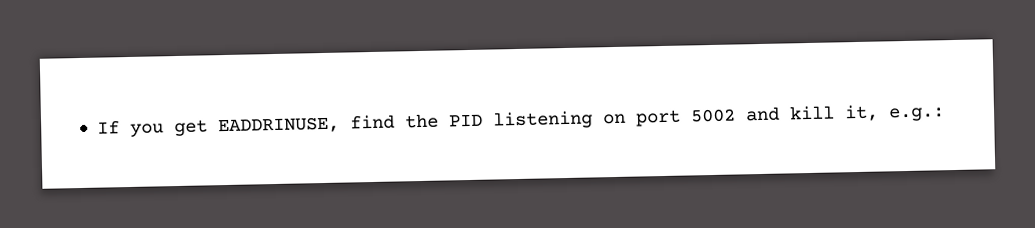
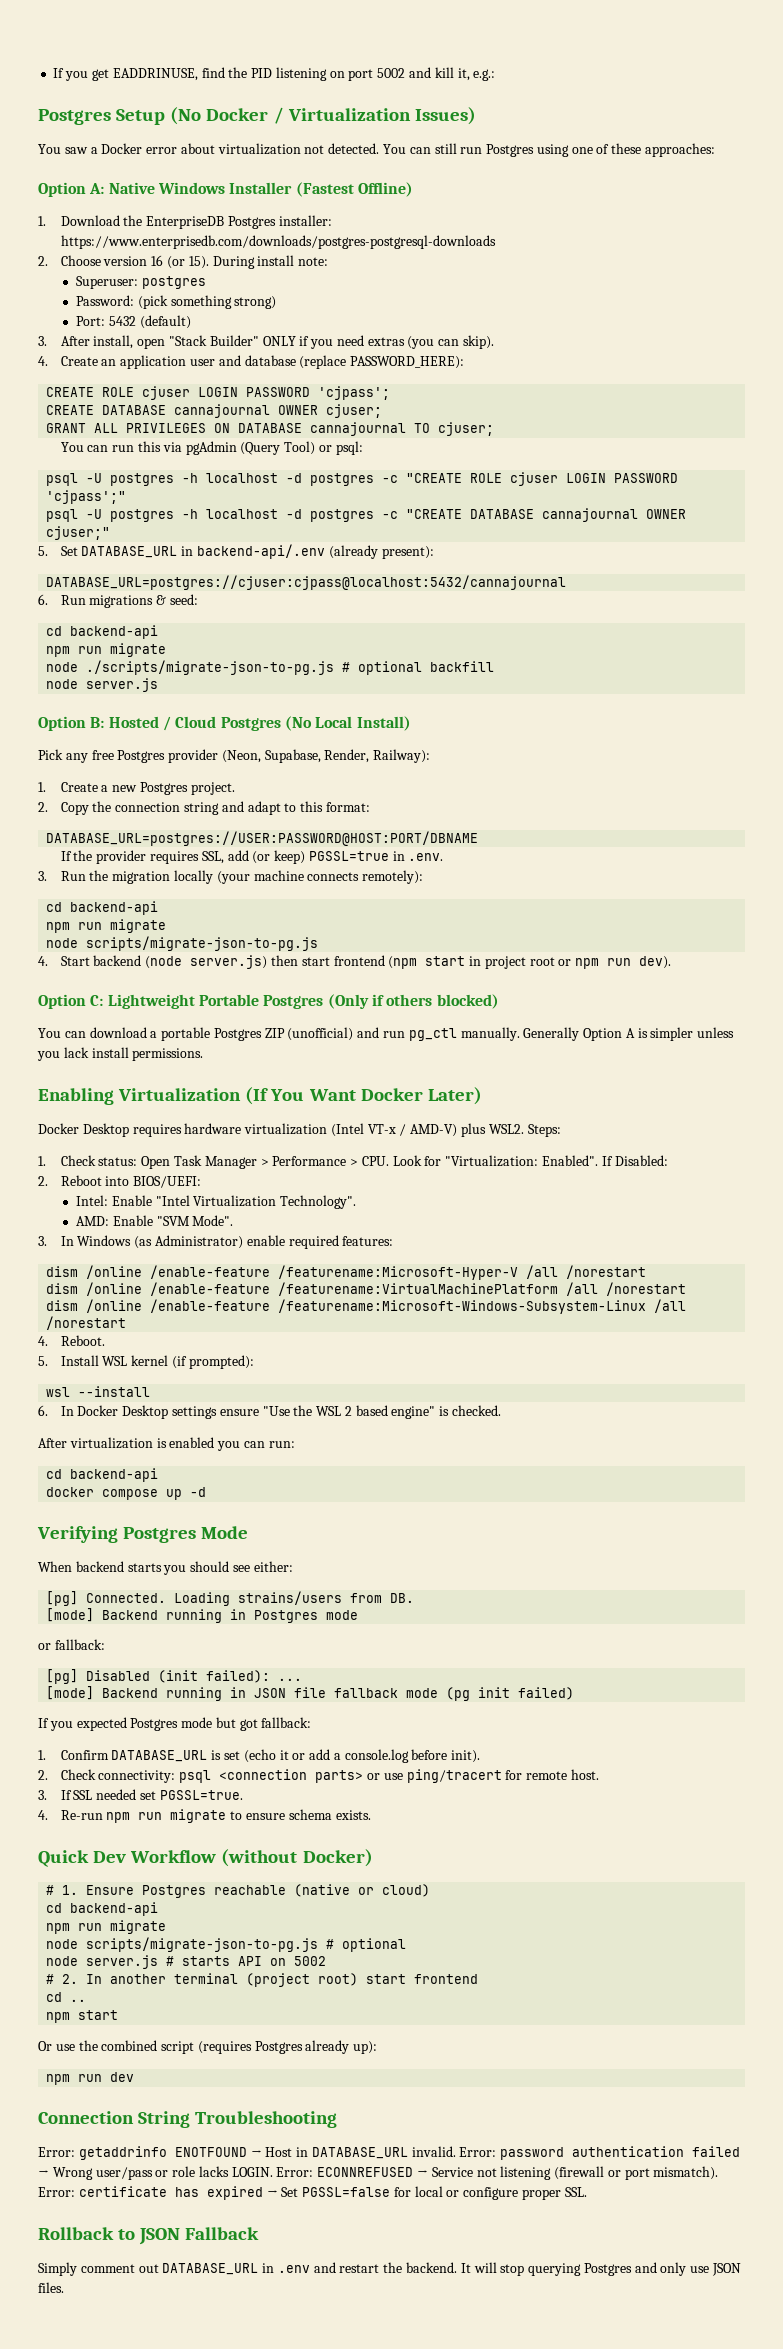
(945, 114) none -> [38,107,476,125] [38,143,716,157] [38,182,413,197] [38,215,332,229] [60,235,496,249] [38,255,329,269] [76,276,206,289] [76,295,277,309] [76,315,191,329] [38,335,495,349] [38,355,465,369] [46,386,391,400] [46,404,383,418] [46,422,495,436] [60,441,363,455] [46,472,679,486] [46,490,127,504] [46,508,687,522] [46,526,111,540] [38,544,434,559] [46,575,567,590] [38,594,199,608] [46,625,159,639] [46,643,167,657] [46,660,495,675] [46,678,159,692] [38,716,411,731] [38,749,431,763] [38,782,235,795] [38,801,370,815] [46,831,479,846] [60,850,444,864] [38,870,424,884] [46,901,159,915] [46,919,167,933] [46,936,319,951] [38,955,672,969] [38,994,499,1009] [38,1027,735,1041] [37,1047,204,1061] [38,1087,482,1105] [38,1123,561,1137] [38,1155,668,1169] [38,1175,202,1188] [76,1195,357,1209] [76,1215,234,1226] [38,1235,394,1249] [46,1265,647,1280] [46,1282,687,1296] [46,1299,687,1314] [46,1316,127,1330] [38,1335,105,1346] [38,1355,254,1369] [46,1386,151,1397] [38,1405,502,1419] [38,1437,295,1451] [46,1468,159,1482] [46,1487,207,1500] [37,1526,249,1543] [38,1561,293,1575] [46,1591,415,1606] [46,1608,359,1623] [38,1639,105,1650] [46,1669,303,1684] [46,1686,575,1701] [38,1717,312,1731] [38,1749,481,1763] [38,1769,599,1783] [38,1789,243,1800] [38,1809,371,1823] [38,1849,373,1867] [46,1884,431,1898] [46,1902,159,1916] [46,1920,167,1934] [46,1937,407,1952] [46,1955,327,1969] [46,1973,479,1987] [46,1992,87,2002] [46,2010,119,2023] [38,2040,378,2054] [46,2072,135,2085] [38,2111,338,2128] [38,2146,741,2160] [38,2166,719,2180] [38,2186,587,2200] [38,2227,260,2245] [38,2262,742,2276] [38,2282,64,2293] // Postgres Setup (No Docker / Virtualization Issues) // You saw a Docker error about virtualization not detected. You can still run Postgres using one of these approaches: // Option A: Native Windows Installer (Fastest Offline) // 1. Download the EnterpriseDB Postgres installer: https://www.enterprisedb.com/downloads/postgres-postgresql-downloads // 2. Choose version 16 (or 15). During install note: // Superuser: postgres // Password: (pick something strong) // Port: 5432 (default) // 3. After install, open "Stack Builder" ONLY if you need extras (you can skip). // 4. Create an application user and database (replace PASSWORD_HERE): // CREATE ROLE cjuser LOGIN PASSWORD 'cjpass'; // CREATE DATABASE cannajournal OWNER cjuser; // GRANT ALL PRIVILEGES ON DATABASE cannajournal TO cjuser; // You can run this via pgAdmin (Query Tool) or psql: // psql -U postgres -h localhost -d postgres -c "CREATE ROLE cjuser LOGIN PASSWORD 'cjpass';" // psql -U postgres -h localhost -d postgres -c "CREATE DATABASE cannajournal OWNER cjuser;" // 5. Set DATABASE_URL in backend-api/.env (already present): // DATABASE_URL=postgres://cjuser:cjpass@localhost:5432/cannajournal // 6. Run migrations & seed: // cd backend-api // npm run migrate // node ./scripts/migrate-json-to-pg.js # optional backfill // node server.js // Option B: Hosted / Cloud Postgres (No Local Install) // Pick any free Postgres provider (Neon, Supabase, Render, Railway): // 1. Create a new Postgres project. // 2. Copy the connection string and adapt to this format: // DATABASE_URL=postgres://USER:PASSWORD@HOST:PORT/DBNAME // If the provider requires SSL, add (or keep) PGSSL=true in .env. // 3. Run the migration locally (your machine connects remotely): // cd backend-api // npm run migrate // node scripts/migrate-json-to-pg.js // 4. Start backend (node server.js) then start frontend (npm start in project root or npm run dev). // Option C: Lightweight Portable Postgres (Only if others blocked) // You can download a portable Postgres ZIP (unofficial) and run pg_ctl manually. Generally Option A is simpler unless you lack install permissions. // Enabling Virtualization (If You Want Docker Later) // Docker Desktop requires hardware virtualization (Intel VT-x / AMD-V) plus WSL2. Steps: // 1. Check status: Open Task Manager > Performance > CPU. Look for "Virtualization: Enabled". If Disabled: // 2. Reboot into BIOS/UEFI: // Intel: Enable "Intel Virtualization Technology". // AMD: Enable "SVM Mode". // 3. In Windows (as Administrator) enable required features: // dism /online /enable-feature /featurename:Microsoft-Hyper-V /all /norestart // dism /online /enable-feature /featurename:VirtualMachinePlatform /all /norestart // dism /online /enable-feature /featurename:Microsoft-Windows-Subsystem-Linux /all /norestart // 4. Reboot. // 5. Install WSL kernel (if prompted): // wsl --install // 6. In Docker Desktop settings ensure "Use the WSL 2 based engine" is checked. // After virtualization is enabled you can run: // cd backend-api // docker compose up -d // Verifying Postgres Mode // When backend starts you should see either: // [pg] Connected. Loading strains/users from DB. // [mode] Backend running in Postgres mode // or fallback: // [pg] Disabled (init failed): ... // [mode] Backend running in JSON file fallback mode (pg init failed) // If you expected Postgres mode but got fallback: // 1. Confirm DATABASE_URL is set (echo it or add a console.log before init). // 2. Check connectivity: psql <connection parts> or use ping/tracert for remote host. // 3. If SSL needed set PGSSL=true. // 4. Re-run npm run migrate to ensure schema exists. // Quick Dev Workflow (without Docker) // # 1. Ensure Postgres reachable (native or cloud) // cd backend-api // npm run migrate // node scripts/migrate-json-to-pg.js # optional // node server.js # starts API on 5002 // # 2. In another terminal (project root) start frontend // cd .. // npm start // Or use the combined script (requires Postgres already up): // npm run dev // Connection String Troubleshooting // Error: getaddrinfo ENOTFOUND → Host in DATABASE_URL invalid. Error: password authentication failed → Wrong user/pass or role lacks LOGIN. Error: ECONNREFUSED → Service not listening (firewall or port mismatch). Error: certificate has expired → Set PGSSL=false for local or configure proper SSL. // Rollback to JSON Fallback // Simply comment out DATABASE_URL in .env and restart the backend. It will stop querying Postgres and only use JSON files.

